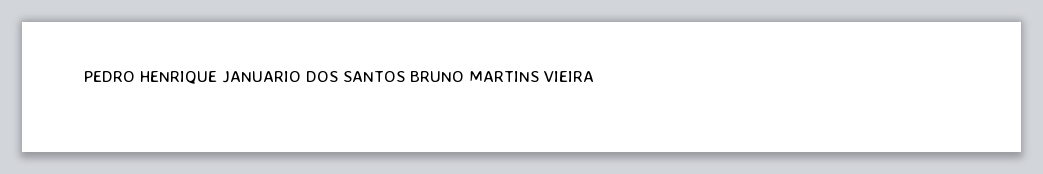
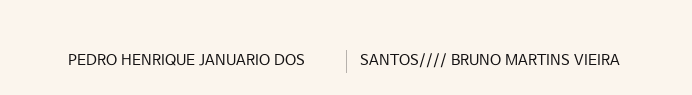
[343,71,405,82] SANTOS -> [360,53,447,68] SANTOS////

